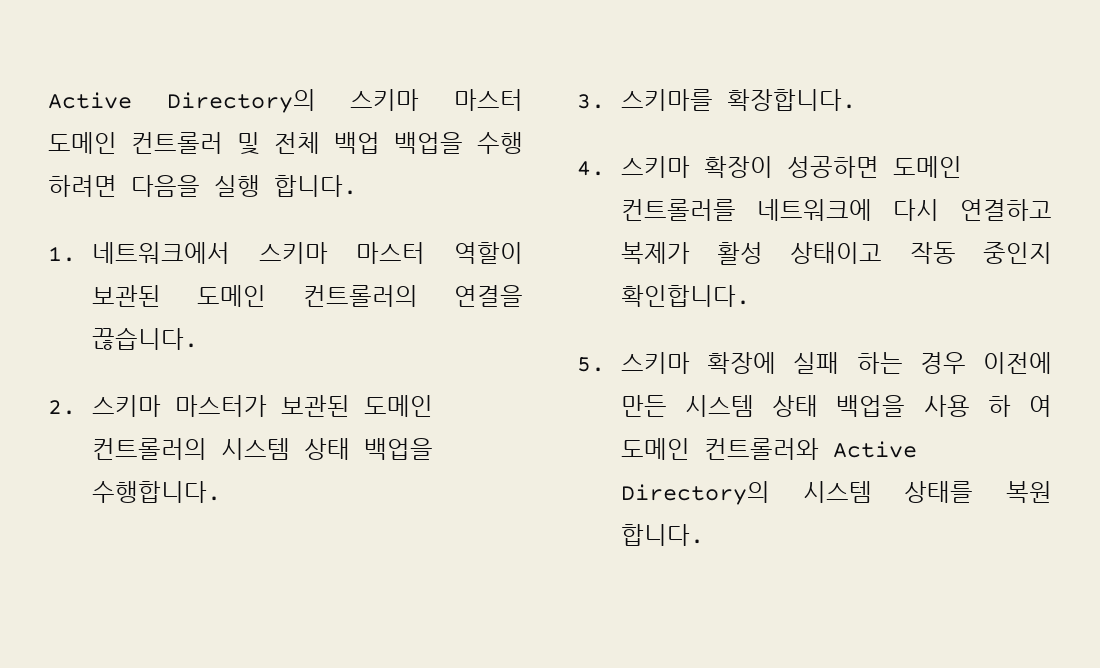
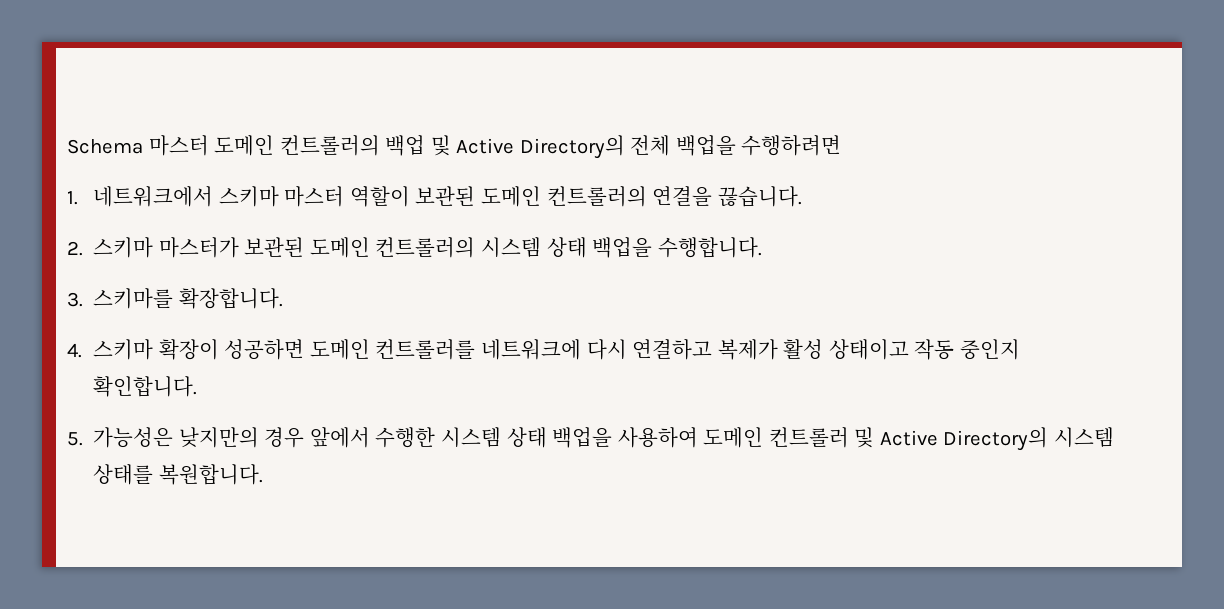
[48,89,523,113] [48,132,523,155] [48,175,357,197] Active Directory의 스키마 마스터 도메인 컨트롤러 및 전체 백업 백업을 수행 하려면 다음을 실행 합니다. -> [67,135,842,159] Schema 마스터 도메인 컨트롤러의 백업 및 Active Directory의 전체 백업을 수행하려면
[620,352,1052,374] [620,395,1052,417] [620,438,819,460] 스키마 확장에 실패 하는 경우 이전에 만든 시스템 상태 백업을 사용 하 여 도메인 컨트롤러와 -> [93,427,875,448] 가능성은 낮지만의 경우 앞에서 수행한 시스템 상태 백업을 사용하여 도메인 컨트롤러 및
[1006,481,1052,503] [620,524,704,546] 복원 합니다. -> [158,464,263,485] 복원합니다.

